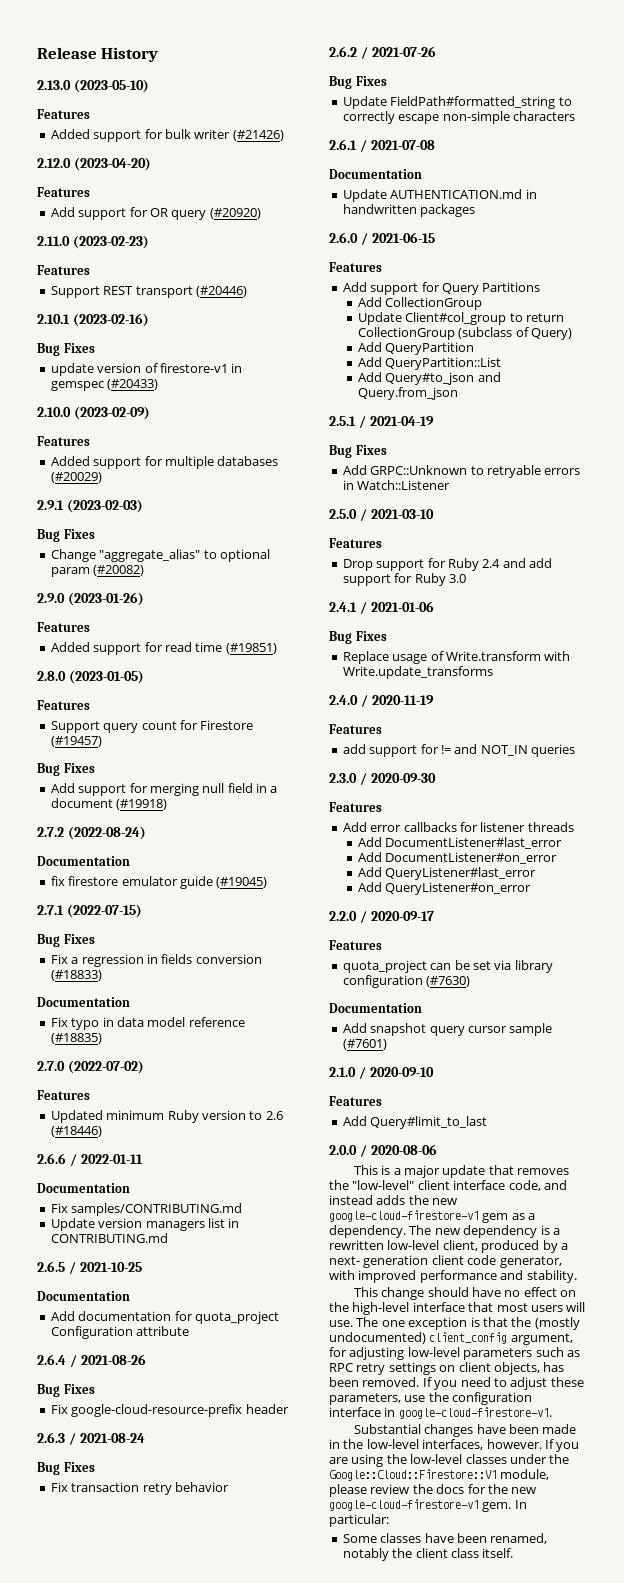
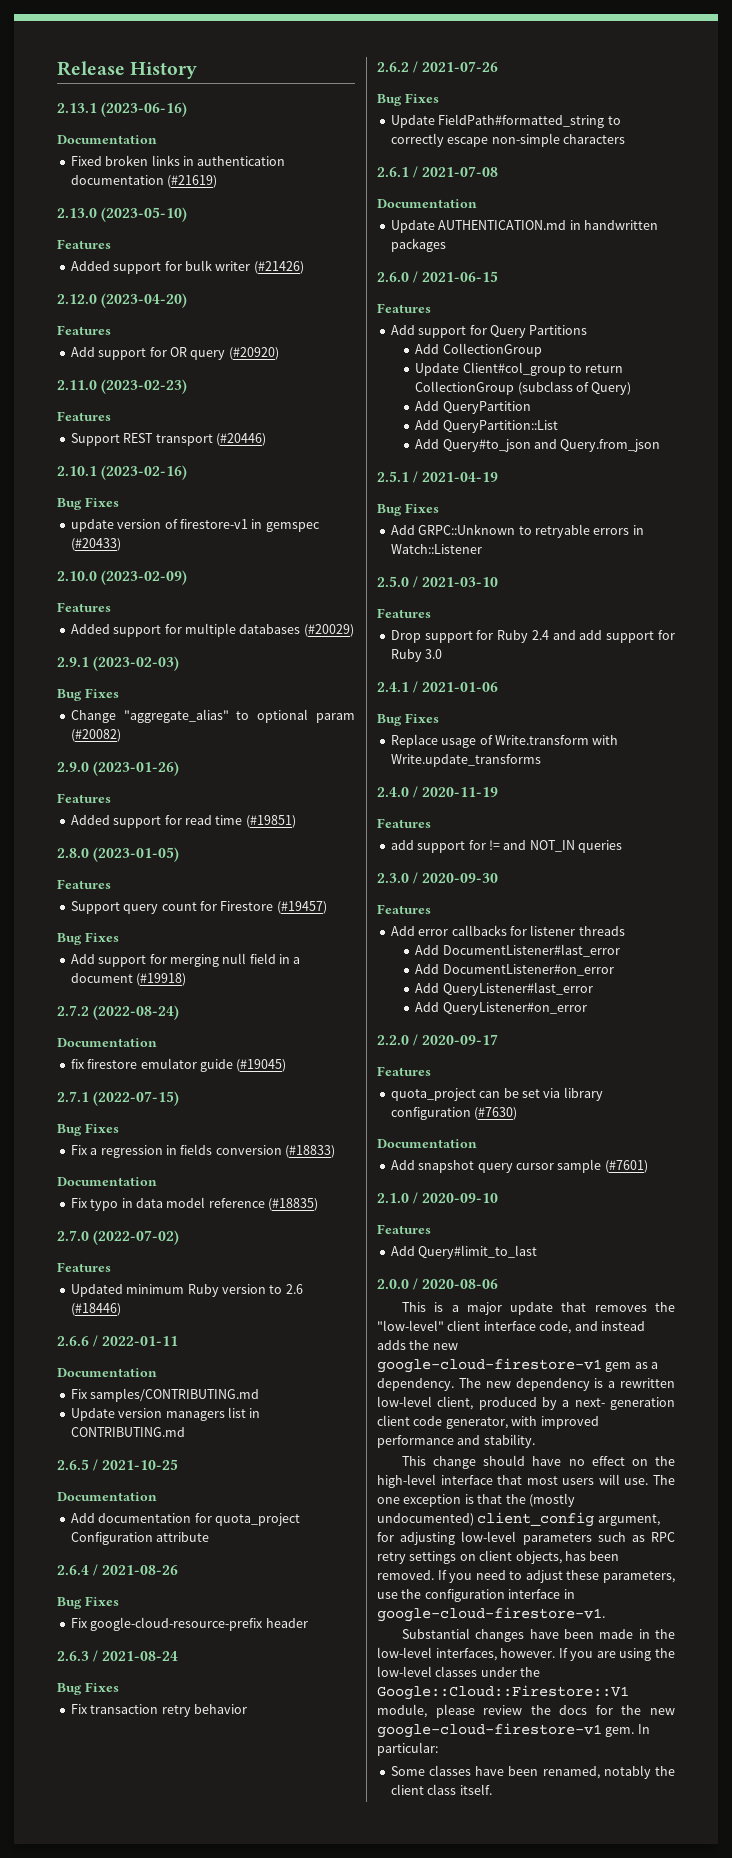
(159, 54) none -> [57,102,188,117] [57,135,157,144] [70,155,286,166] [70,175,218,188] // 2.13.1 (2023-06-16) // Documentation // Fixed broken links in authentication documentation (#21619)

